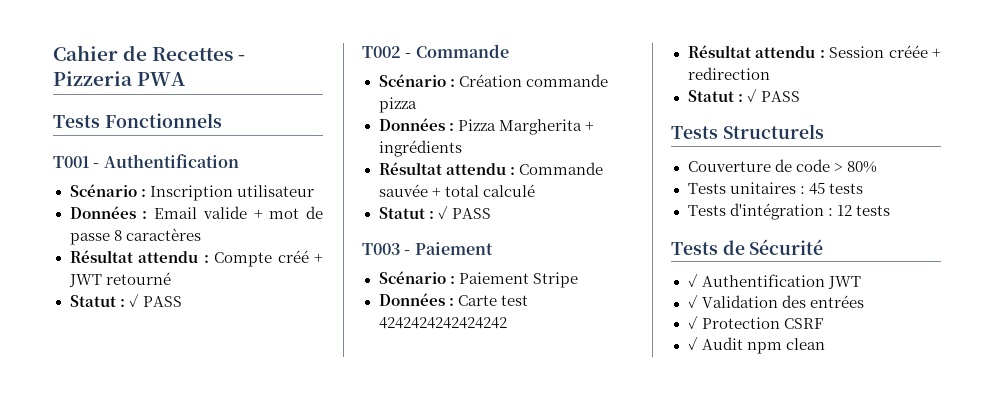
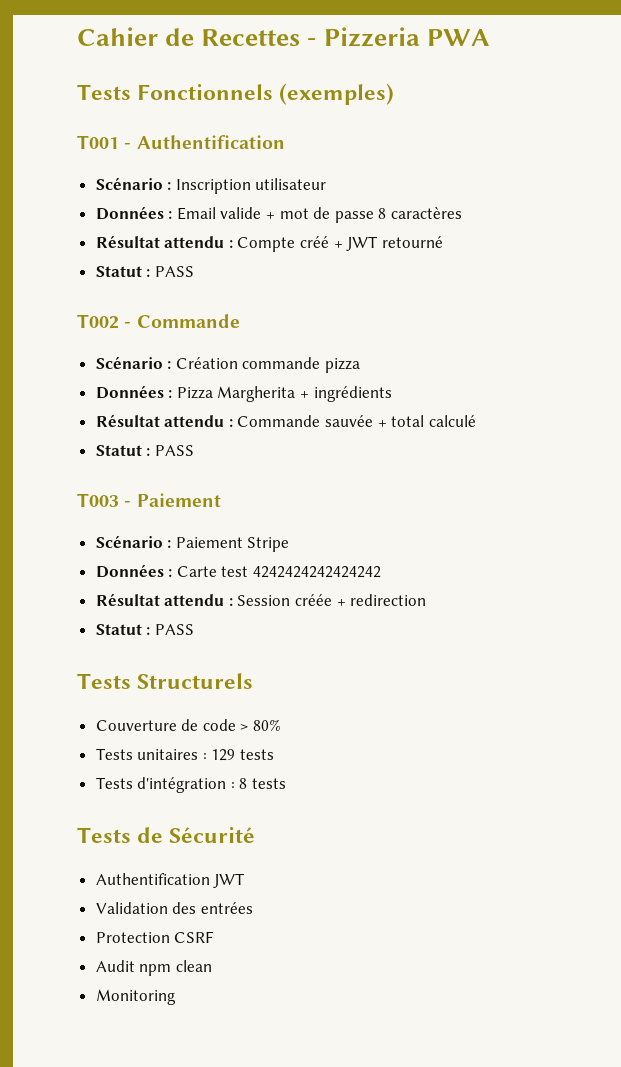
(222, 120) none -> [279,83,395,105] (exemples)
[128,293,139,307] ✓ -> (151, 273) none
[437,205,448,219] ✓ -> (151, 452) none
[746,88,757,102] ✓ -> (151, 631) none
[808,182,825,195] 45 -> [211,749,236,761] 129
[836,205,852,216] 12 -> [239,778,248,789] 8
[687,273,698,287] ✓ -> (256, 835) none
[687,294,698,308] ✓ -> (245, 880) none
[687,315,698,329] ✓ -> (253, 908) none
[687,336,698,350] ✓ -> (215, 937) none
(825, 344) none -> [95,989,176,1005] // Monitoring

